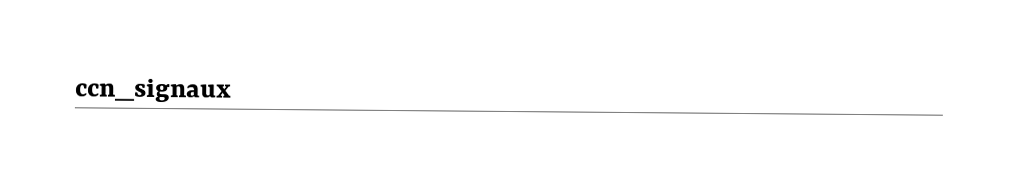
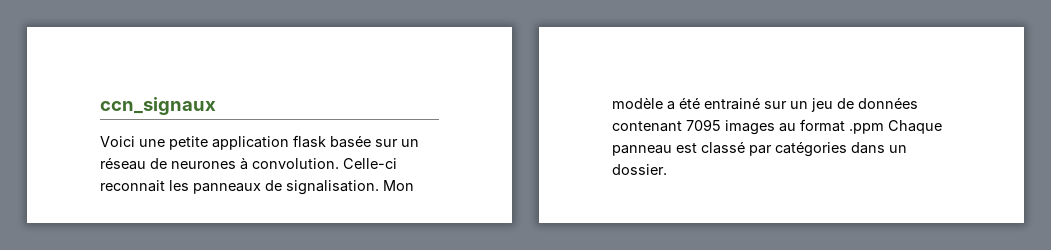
(232, 90) none -> [100,135,419,150] [100,157,397,170] [100,180,414,195] [612,97,918,112] [612,119,942,135] [612,141,907,157] [612,164,667,175] // Voici une petite application flask basée sur un réseau de neurones à convolution. Celle-ci reconnait les panneaux de signalisation. Mon modèle a été entrainé sur un jeu de données contenant 7095 images au format .ppm Chaque panneau est classé par catégories dans un dossier.

